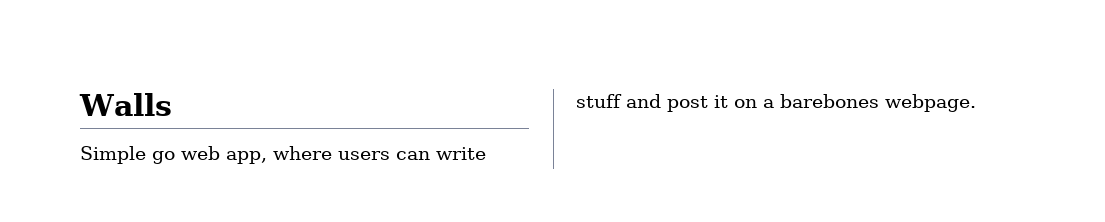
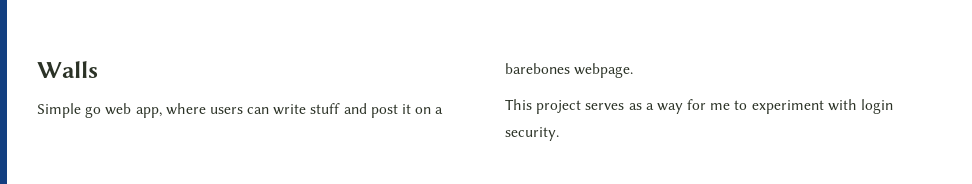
(976, 103) none -> [505,99,894,114] [505,127,559,141] // This project serves as a way for me to experiment with login security.

